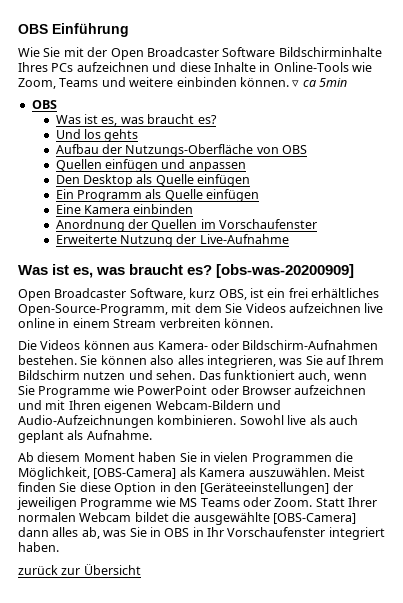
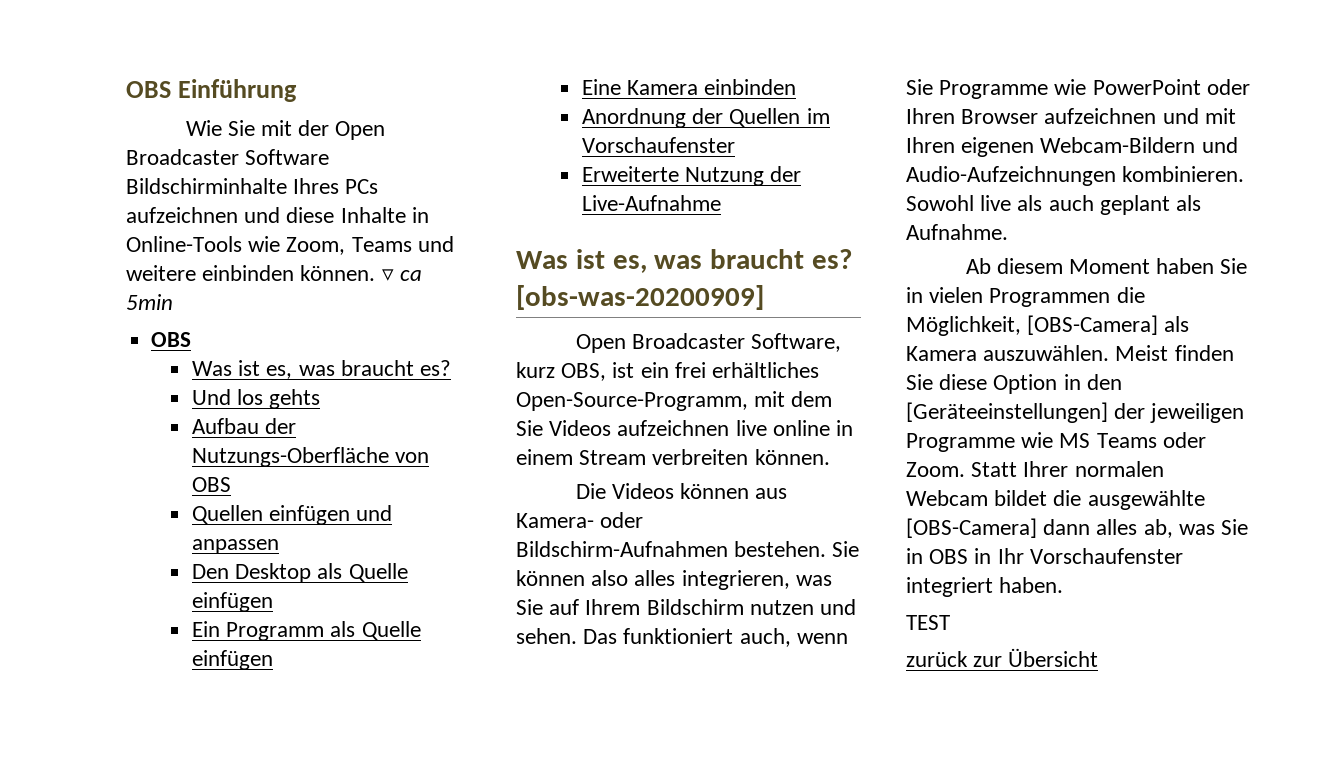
(239, 390) none -> [906,108,955,124] Ihren
(59, 547) none -> [906,615,950,630] // TEST

